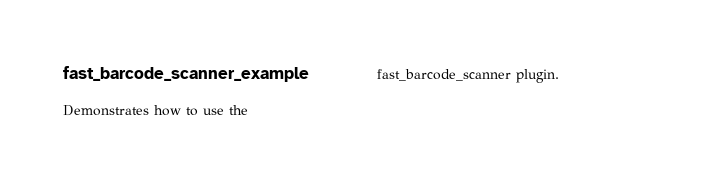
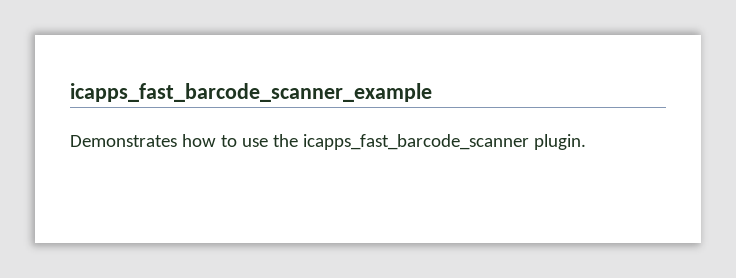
[63,66,309,82] fast_barcode_scanner_example -> [70,83,432,102] icapps_fast_barcode_scanner_example
[377,69,511,81] fast_barcode_scanner -> [302,134,529,150] icapps_fast_barcode_scanner

